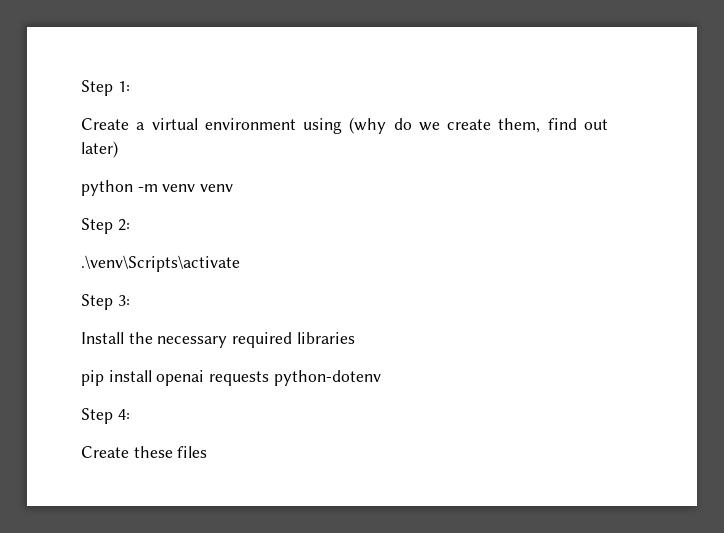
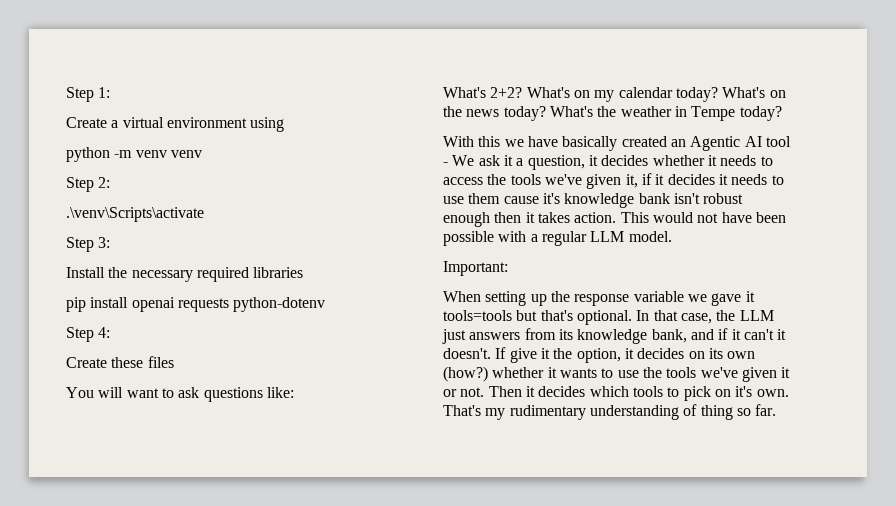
[349,117,608,134] [81,141,118,158] (why do we create them, find out later) -> (285, 124) none
(208, 452) none -> [66,387,294,402] [443,87,786,102] [443,106,782,121] [443,136,791,151] [443,155,773,170] [443,173,784,189] [443,193,744,208] [443,212,786,227] [443,231,672,246] [443,261,508,276] [443,291,755,306] [443,310,774,325] [442,328,787,344] [443,347,756,363] [443,366,791,382] [443,386,789,401] [443,404,777,420] // You will want to ask questions like: // What's 2+2? What's on my calendar today? What's on the news today? What's the weather in Tempe today? // With this we have basically created an Agentic AI tool - We ask it a question, it decides whether it needs to access the tools we've given it, if it decides it needs to use them cause it's knowledge bank isn't robust enough then it takes action. This would not have been possible with a regular LLM model. // Important: // When setting up the response variable we gave it tools=tools but that's optional. In that case, the LLM just answers from its knowledge bank, and if it can't it doesn't. If give it the option, it decides on its own (how?) whether it wants to use the tools we've given it or not. Then it decides which tools to pick on it's own. That's my rudimentary understanding of thing so far.

